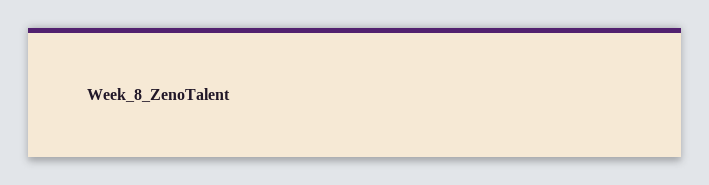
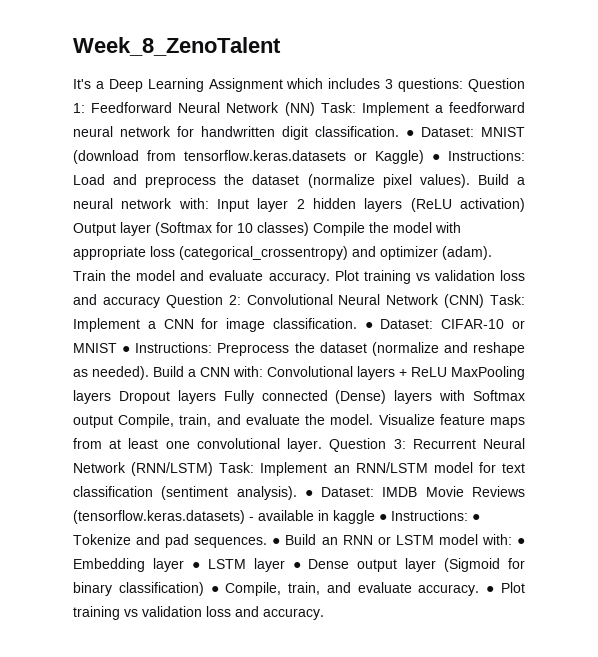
(230, 95) none -> [73,78,525,92] [73,102,525,116] [73,126,525,140] [73,150,525,164] [73,174,525,188] [73,198,525,212] [73,222,461,236] [73,246,492,260] [73,270,526,284] [73,294,525,308] [73,318,525,332] [73,342,525,356] [73,366,525,380] [73,390,525,404] [73,414,525,428] [73,438,525,452] [73,462,525,476] [73,486,525,500] [73,510,480,524] [73,534,525,548] [73,558,525,572] [73,582,525,596] [73,606,324,620] // It's a Deep Learning Assignment which includes 3 questions: Question 1: Feedforward Neural Network (NN) Task: Implement a feedforward neural network for handwritten digit classification. ● Dataset: MNIST (download from tensorflow.keras.datasets or Kaggle) ● Instructions: Load and preprocess the dataset (normalize pixel values). Build a neural network with: Input layer 2 hidden layers (ReLU activation) Output layer (Softmax for 10 classes) Compile the model with appropriate loss (categorical_crossentropy) and optimizer (adam). Train the model and evaluate accuracy. Plot training vs validation loss and accuracy Question 2: Convolutional Neural Network (CNN) Task: Implement a CNN for image classification. ● Dataset: CIFAR-10 or MNIST ● Instructions: Preprocess the dataset (normalize and reshape as needed). Build a CNN with: Convolutional layers + ReLU MaxPooling layers Dropout layers Fully connected (Dense) layers with Softmax output Compile, train, and evaluate the model. Visualize feature maps from at least one convolutional layer. Question 3: Recurrent Neural Network (RNN/LSTM) Task: Implement an RNN/LSTM model for text classification (sentiment analysis). ● Dataset: IMDB Movie Reviews (tensorflow.keras.datasets) - available in kaggle ● Instructions: ● Tokenize and pad sequences. ● Build an RNN or LSTM model with: ● Embedding layer ● LSTM layer ● Dense output layer (Sigmoid for binary classification) ● Compile, train, and evaluate accuracy. ● Plot training vs validation loss and accuracy.

